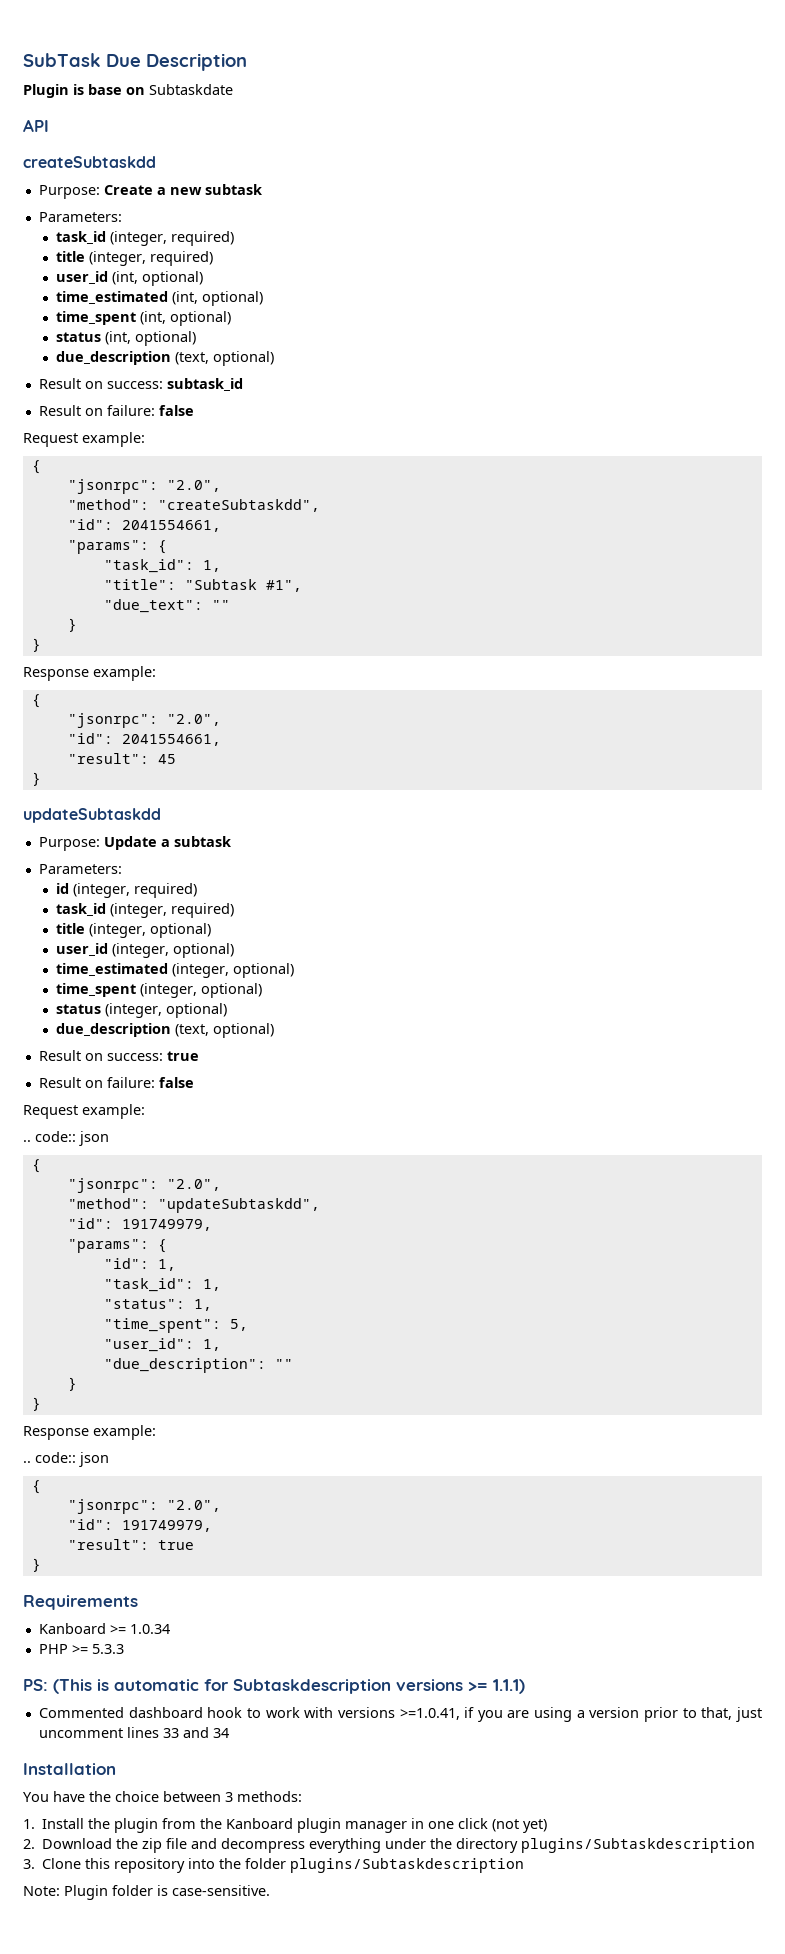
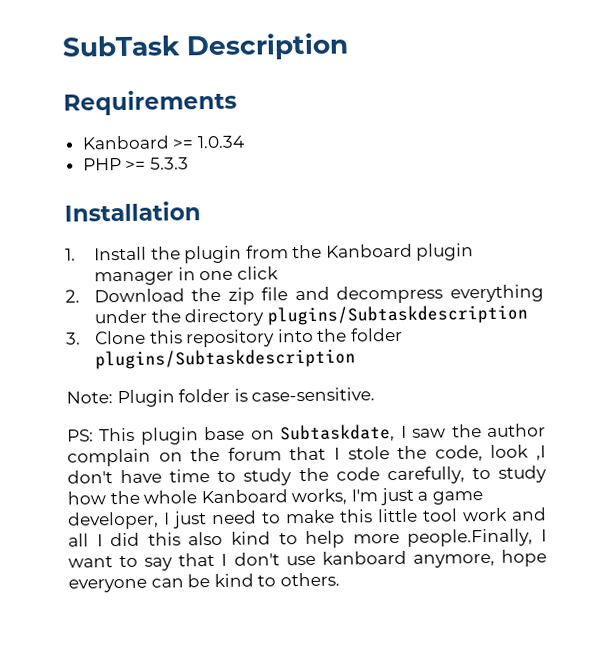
[106,54,141,67] Due -> (180, 46) none
[23,84,233,98] [23,119,49,132] [23,156,156,168] [38,184,262,199] [38,212,122,222] [55,231,234,246] [55,251,213,266] [55,271,203,286] [55,291,263,306] [55,311,231,326] [55,331,196,346] [55,351,274,366] [38,378,243,391] [38,405,194,416] [23,432,145,447] [31,460,41,474] [67,479,221,494] [67,499,320,512] [67,519,221,532] [67,540,167,554] [103,559,221,573] [103,579,302,592] [103,599,230,613] [67,618,77,632] [31,638,41,652] [23,666,156,681] [31,694,41,708] [67,713,221,728] [67,733,221,746] [67,753,176,764] [31,772,41,786] [23,808,161,823] [38,836,231,851] [38,864,122,874] [55,883,197,898] [55,903,234,918] [55,923,211,938] [55,943,234,958] [55,963,294,978] [55,983,262,998] [55,1003,227,1018] [55,1023,274,1038] [38,1050,199,1061] [38,1077,194,1088] [23,1104,145,1119] [23,1131,109,1146] [31,1159,41,1173] [67,1178,221,1193] [67,1198,320,1213] [67,1218,212,1231] [67,1239,167,1253] [103,1258,176,1271] [103,1278,221,1292] [103,1299,212,1311] [103,1318,248,1333] [103,1338,221,1352] [103,1358,293,1373] [67,1377,77,1391] [31,1397,41,1411] [23,1425,156,1440] [23,1452,109,1467] [31,1480,41,1494] [67,1499,221,1514] [67,1519,212,1532] [67,1539,194,1550] [31,1558,41,1572] // Plugin is base on Subtaskdate // API // createSubtaskdd // Purpose: Create a new subtask // Parameters: // task_id (integer, required) // title (integer, required) // user_id (int, optional) // time_estimated (int, optional) // time_spent (int, optional) // status (int, optional) // due_description (text, optional) // Result on success: subtask_id // Result on failure: false // Request example: // { // "jsonrpc": "2.0", // "method": "createSubtaskdd", // "id": 2041554661, // "params": { // "task_id": 1, // "title": "Subtask #1", // "due_text": "" // } // } // Response example: // { // "jsonrpc": "2.0", // "id": 2041554661, // "result": 45 // } // updateSubtaskdd // Purpose: Update a subtask // Parameters: // id (integer, required) // task_id (integer, required) // title (integer, optional) // user_id (integer, optional) // time_estimated (integer, optional) // time_spent (integer, optional) // status (integer, optional) // due_description (text, optional) // Result on success: true // Result on failure: false // Request example: // .. code:: json // { // "jsonrpc": "2.0", // "method": "updateSubtaskdd", // "id": 191749979, // "params": { // "id": 1, // "task_id": 1, // "status": 1, // "time_spent": 5, // "user_id": 1, // "due_description": "" // } // } // Response example: // .. code:: json // { // "jsonrpc": "2.0", // "id": 191749979, // "result": true // } -> (349, 46) none
[23,1679,525,1694] [38,1707,762,1722] [38,1727,229,1738] [23,1763,116,1775] [23,1791,302,1802] PS: (This is automatic for Subtaskdescription versions >= 1.1.1) // Commented dashboard hook to work with versions >=1.0.41, if you are using a version prior to that, just uncomment lines 33 and 34 // Installation // You have the choice between 3 methods: -> [64,201,201,222] Installation
[492,1819,548,1833] (not yet) -> (279, 273) none
(270, 1890) none -> [67,423,547,445] [67,444,547,467] [67,465,547,486] [67,487,483,506] [68,507,547,530] [68,528,547,549] [68,549,547,571] [68,572,340,593] // PS: This plugin base on Subtaskdate, I saw the author complain on the forum that I stole the code, look ,I don't have time to study the code carefully, to study how the whole Kanboard works, I'm just a game developer, I just need to make this little tool work and all I did this also kind to help more people.Finally, I want to say that I don't use kanboard anymore, hope everyone can be kind to others.

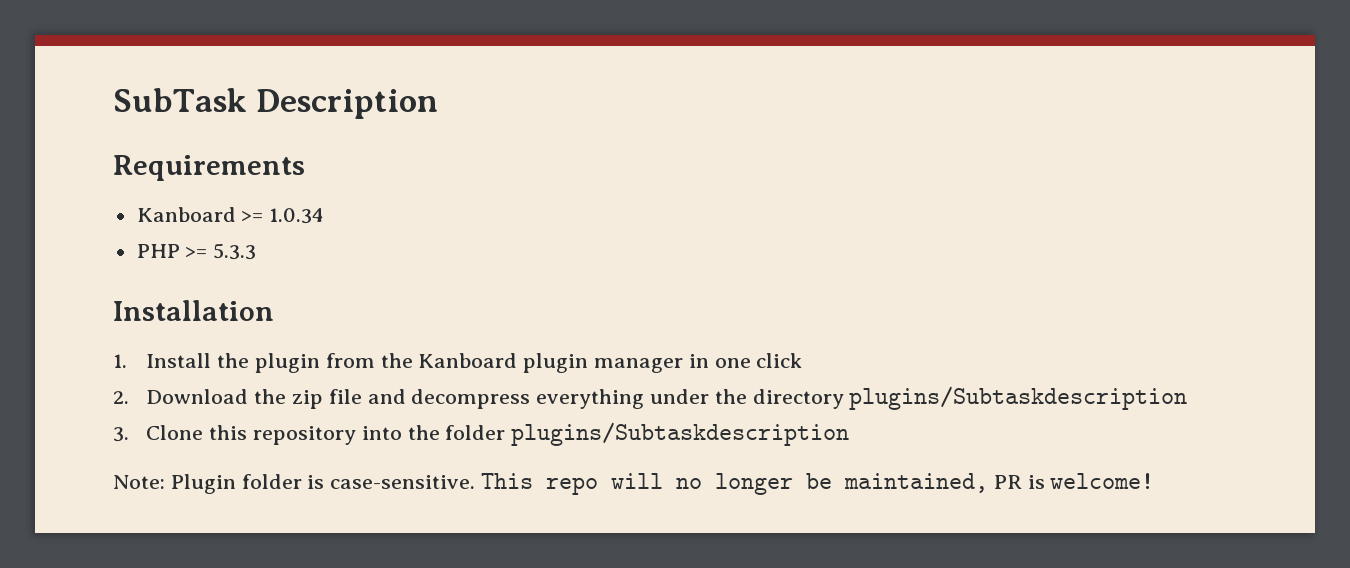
[67,423,547,445] [67,444,547,467] [67,465,547,486] [67,487,483,506] [68,507,547,530] [68,528,547,549] [68,549,547,571] [68,572,340,593] // PS: This plugin base on Subtaskdate, I saw the author complain on the forum that I stole the code, look ,I don't have time to study the code carefully, to study how the whole Kanboard works, I'm just a game developer, I just need to make this little tool work and all I did this also kind to help more people.Finally, I want to say that I don't use kanboard anymore, hope everyone can be kind to others. -> [481,473,1155,495] This repo will no longer be maintained, PR is welcome!

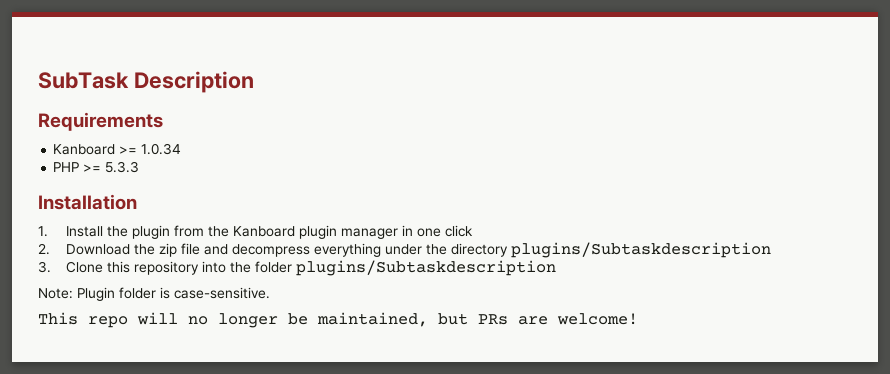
(476, 482) none -> (270, 293) //
[993,475,1045,489] PR is -> [438,313,548,325] but PRs are

